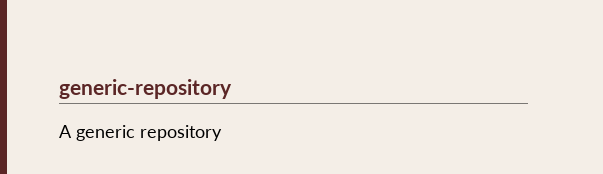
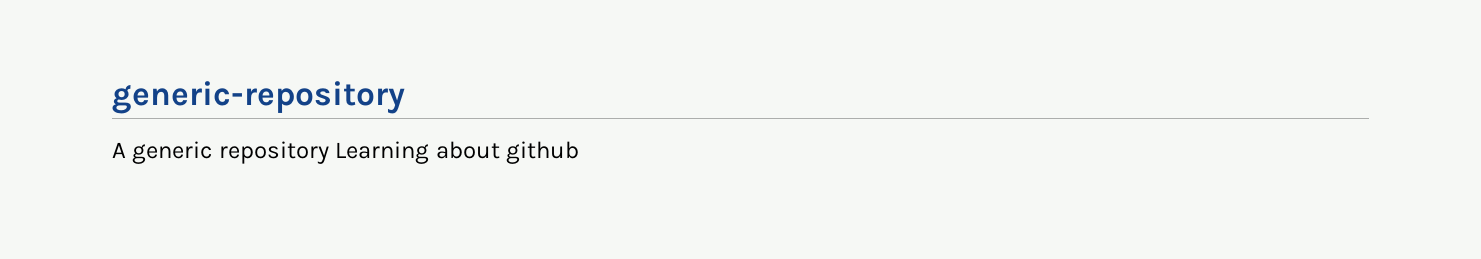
(222, 133) none -> [335,141,580,164] Learning about github

